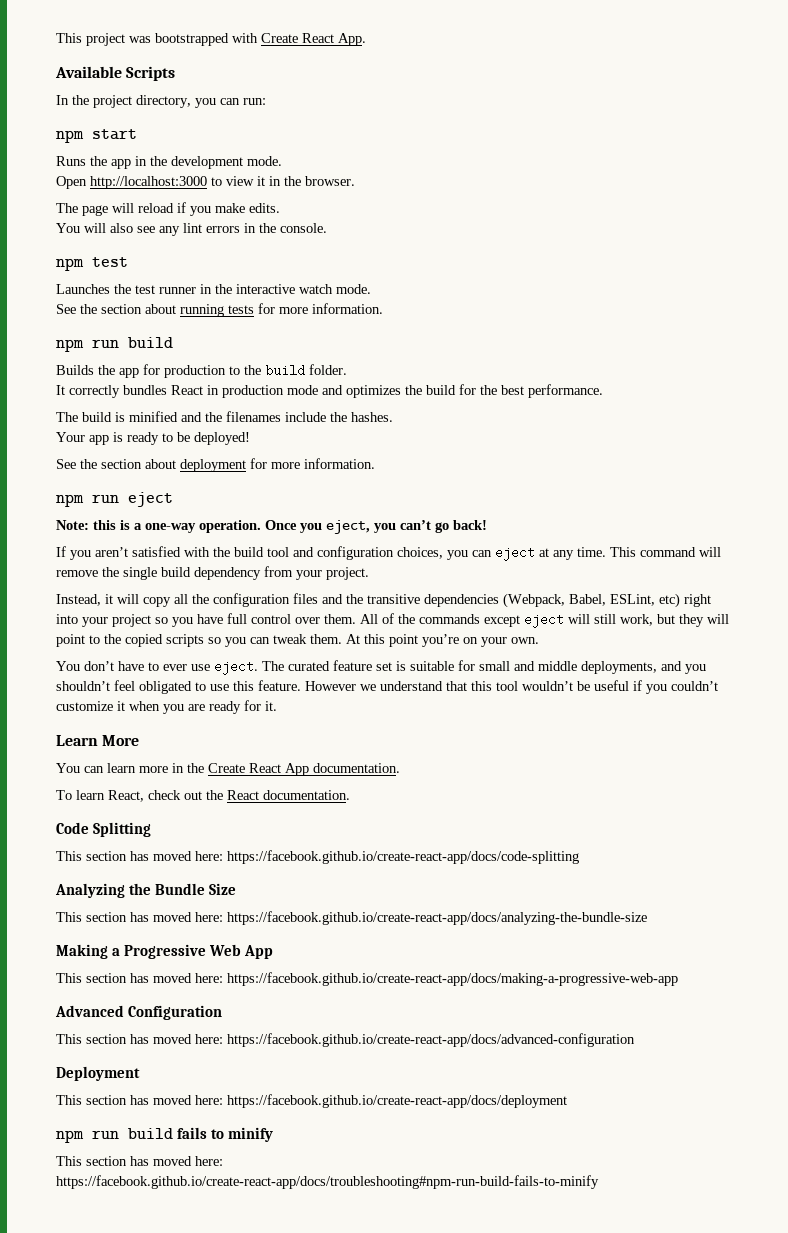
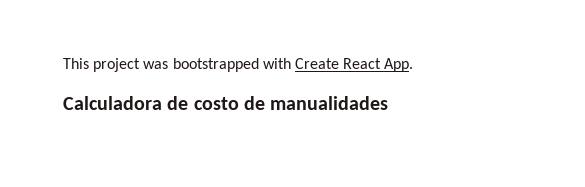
[55,66,176,81] [56,95,266,108] [56,129,137,143] [56,156,282,169] [56,176,355,189] [56,202,280,216] [56,223,327,236] [56,257,128,271] [56,284,371,294] [56,303,383,317] [56,337,173,352] [56,364,347,378] [56,384,603,398] [56,411,393,422] [56,432,250,445] [56,458,375,472] [56,492,173,507] [56,520,487,534] [56,546,721,561] [56,566,369,580] [56,593,711,608] [56,613,729,628] [56,634,539,647] [56,660,706,675] [56,680,718,694] [56,700,277,714] [56,735,140,746] [56,763,400,776] [56,790,350,802] [56,822,152,837] [56,850,579,864] [55,883,237,898] [56,911,647,925] [56,944,274,959] [56,972,678,986] [55,1005,223,1020] [56,1033,635,1047] [56,1066,140,1081] [56,1094,567,1108] [56,1127,274,1143] [56,1156,223,1166] [56,1175,599,1189] Available Scripts // In the project directory, you can run: // npm start // Runs the app in the development mode. // Open http://localhost:3000 to view it in the browser. // The page will reload if you make edits. // You will also see any lint errors in the console. // npm test // Launches the test runner in the interactive watch mode. // See the section about running tests for more information. // npm run build // Builds the app for production to the build folder. // It correctly bundles React in production mode and optimizes the build for the best performance. // The build is minified and the filenames include the hashes. // Your app is ready to be deployed! // See the section about deployment for more information. // npm run eject // Note: this is a one-way operation. Once you eject, you can’t go back! // If you aren’t satisfied with the build tool and configuration choices, you can eject at any time. This command will remove the single build dependency from your project. // Instead, it will copy all the configuration files and the transitive dependencies (Webpack, Babel, ESLint, etc) right into your project so you have full control over them. All of the commands except eject will still work, but they will point to the copied scripts so you can tweak them. At this point you’re on your own. // You don’t have to ever use eject. The curated feature set is suitable for small and middle deployments, and you shouldn’t feel obligated to use this feature. However we understand that this tool wouldn’t be useful if you couldn’t customize it when you are ready for it. // Learn More // You can learn more in the Create React App documentation. // To learn React, check out the React documentation. // Code Splitting // This section has moved here: https://facebook.github.io/create-react-app/docs/code-splitting // Analyzing the Bundle Size // This section has moved here: https://facebook.github.io/create-react-app/docs/analyzing-the-bundle-size // Making a Progressive Web App // This section has moved here: https://facebook.github.io/create-react-app/docs/making-a-progressive-web-app // Advanced Configuration // This section has moved here: https://facebook.github.io/create-react-app/docs/advanced-configuration // Deployment // This section has moved here: https://facebook.github.io/create-react-app/docs/deployment // npm run build fails to minify // This section has moved here: https://facebook.github.io/create-react-app/docs/troubleshooting#npm-run-build-fails-to-minify -> [63,96,389,110] Calculadora de costo de manualidades

